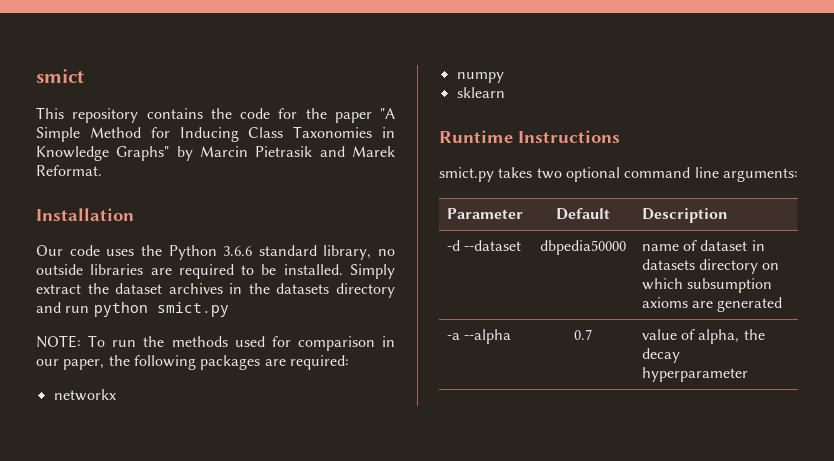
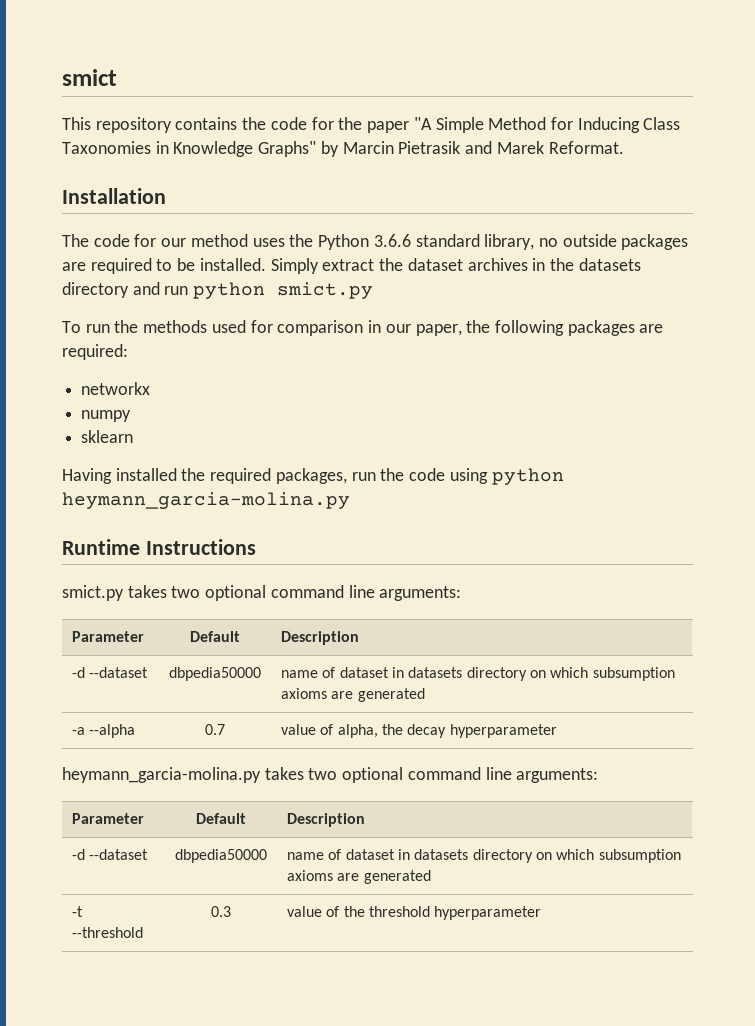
[36,245,100,256] Our code -> [62,234,248,247] The code for our method
[90,264,144,275] libraries -> [621,234,689,250] packages
[36,335,81,348] NOTE: -> (374, 290) none
(505, 92) none -> [62,468,564,485] [62,492,350,509] // Having installed the required packages, run the code using python heymann_garcia-molina.py
(748, 374) none -> [62,767,599,783] [72,813,145,824] [196,813,246,824] [287,813,366,827] [72,849,149,860] [175,849,267,863] [287,849,681,863] [287,870,431,884] [72,906,84,917] [72,927,144,938] [211,906,231,917] [287,906,542,920] // heymann_garcia-molina.py takes two optional command line arguments: // Parameter | Default | Description // -d --dataset | dbpedia50000 | name of dataset in datasets directory on which subsumption axioms are generated // -t --threshold | 0.3 | value of the threshold hyperparameter

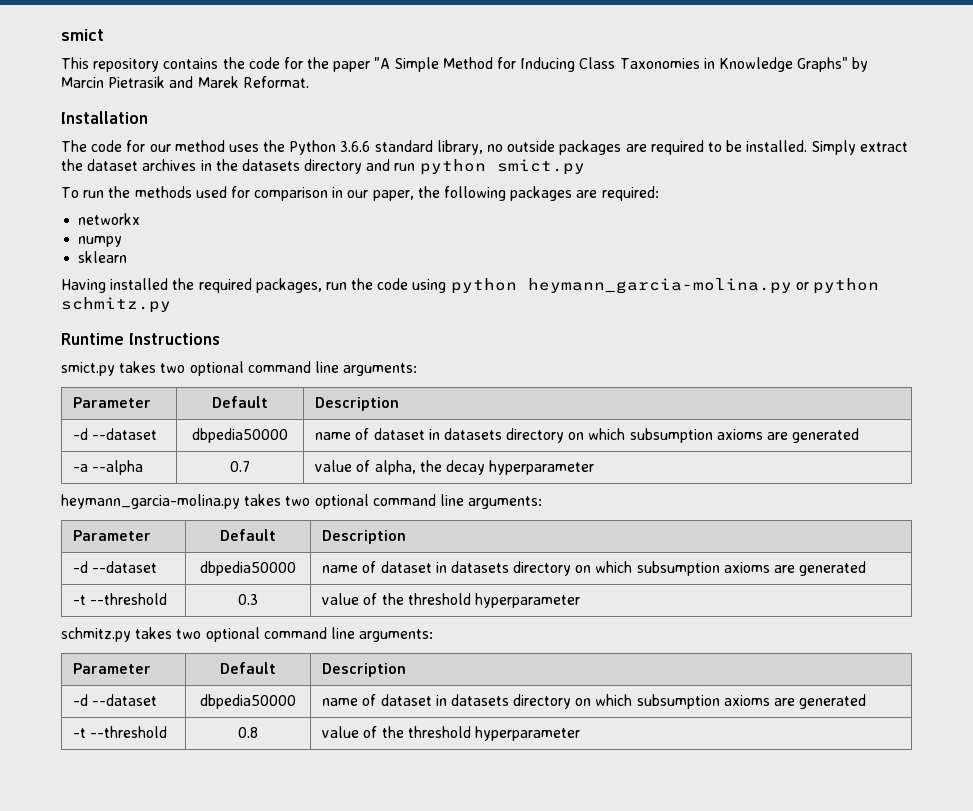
(350, 500) none -> [795,278,880,294] [61,297,171,313] or python schmitz.py
(542, 913) none -> [61,627,434,642] [73,663,152,674] [219,662,276,674] [322,663,407,677] [73,694,158,706] [200,694,296,709] [322,694,867,709] [73,726,168,738] [237,727,258,738] [322,726,580,741] // schmitz.py takes two optional command line arguments: // Parameter | Default | Description // -d --dataset | dbpedia50000 | name of dataset in datasets directory on which subsumption axioms are generated // -t --threshold | 0.8 | value of the threshold hyperparameter

